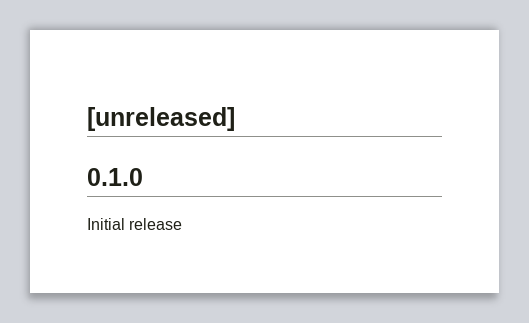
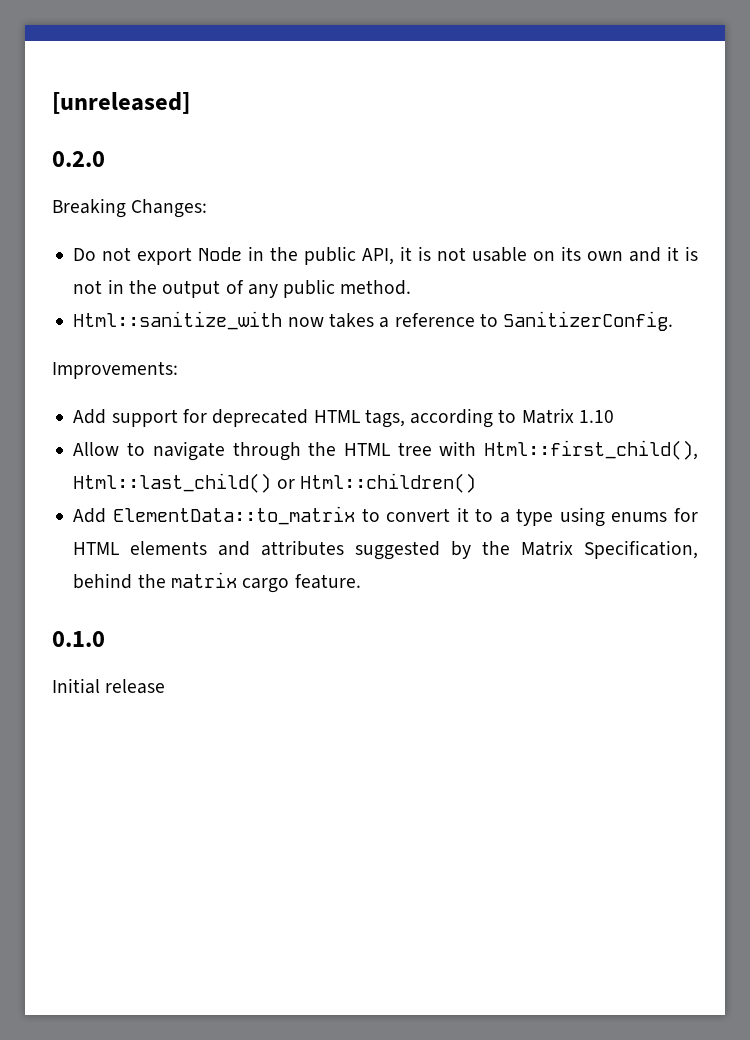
(235, 119) none -> [52,151,105,167] [52,198,208,218] [73,246,699,265] [73,279,412,298] [73,311,674,331] [52,361,178,379] [73,408,614,428] [73,440,698,461] [73,473,476,493] [73,506,698,527] [73,540,699,560] [73,572,361,593] // 0.2.0 // Breaking Changes: // Do not export Node in the public API, it is not usable on its own and it is not in the output of any public method. // Html::sanitize_with now takes a reference to SanitizerConfig. // Improvements: // Add support for deprecated HTML tags, according to Matrix 1.10 // Allow to navigate through the HTML tree with Html::first_child(), Html::last_child() or Html::children() // Add ElementData::to_matrix to convert it to a type using enums for HTML elements and attributes suggested by the Matrix Specification, behind the matrix cargo feature.

